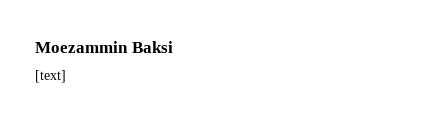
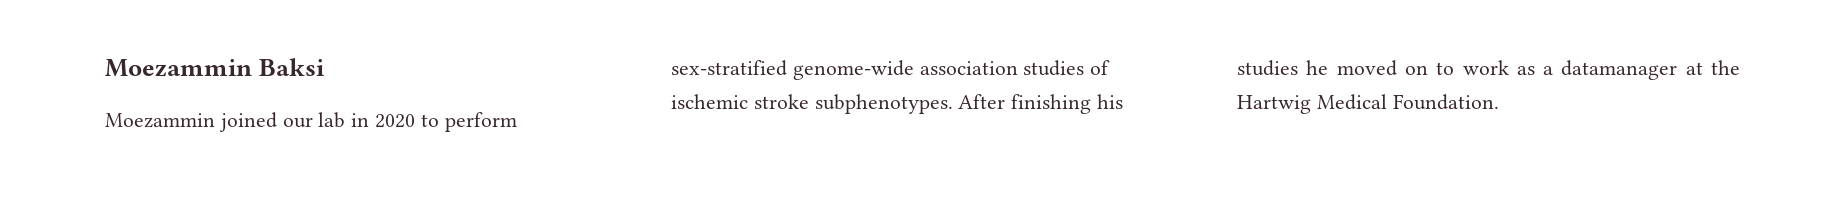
[35,70,66,83] [text] -> [105,112,517,132] [671,60,1111,80] [671,94,1124,114] [1237,60,1740,80] [1237,94,1499,114] Moezammin joined our lab in 2020 to perform sex-stratified genome-wide association studies of ischemic stroke subphenotypes. After finishing his studies he moved on to work as a datamanager at the Hartwig Medical Foundation.

